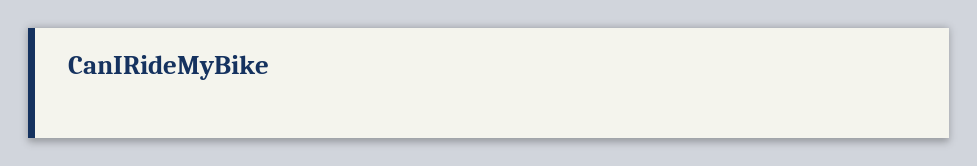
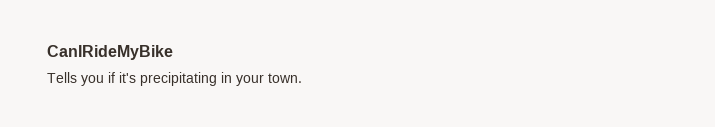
(269, 67) none -> [47,72,302,86] // Tells you if it's precipitating in your town.

